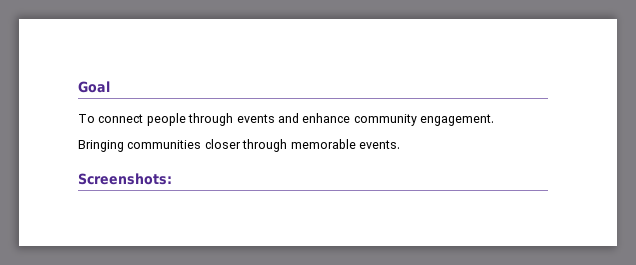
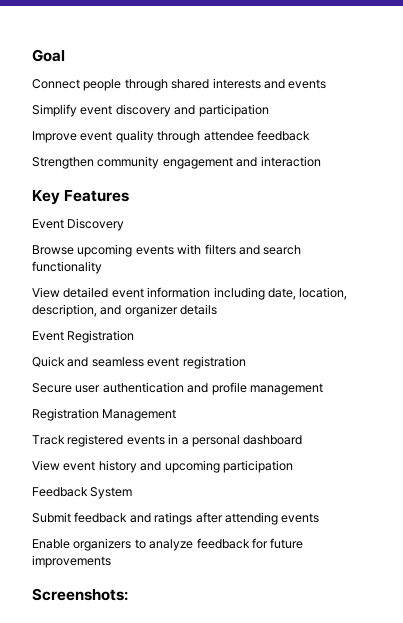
[78,113,494,126] [78,139,400,152] To connect people through events and enhance community engagement. // Bringing communities closer through memorable events. -> [32,78,327,91] [32,104,269,117] [32,130,310,143] [32,156,321,169] [32,190,130,205] [32,218,125,231] [32,244,302,257] [32,261,102,274] [32,287,348,300] [32,304,218,317] [32,330,135,343] [32,356,246,369] [32,382,323,395] [32,408,177,421] [32,434,303,447] [32,460,293,473] [32,487,133,499] [32,512,320,525] [32,538,304,551] [32,555,111,568] Connect people through shared interests and events // Simplify event discovery and participation // Improve event quality through attendee feedback // Strengthen community engagement and interaction // Key Features // Event Discovery // Browse upcoming events with filters and search functionality // View detailed event information including date, location, description, and organizer details // Event Registration // Quick and seamless event registration // Secure user authentication and profile management // Registration Management // Track registered events in a personal dashboard // View event history and upcoming participation // Feedback System // Submit feedback and ratings after attending events // Enable organizers to analyze feedback for future improvements

